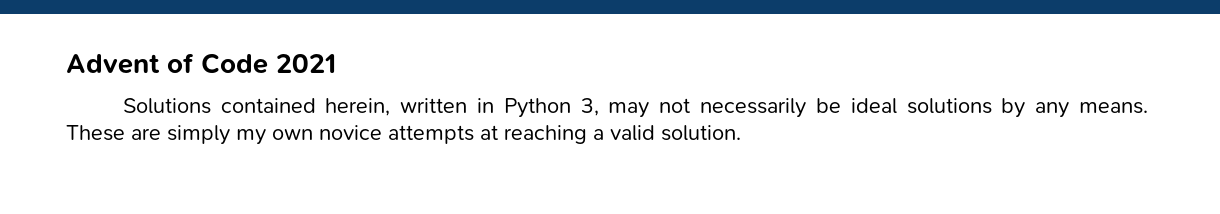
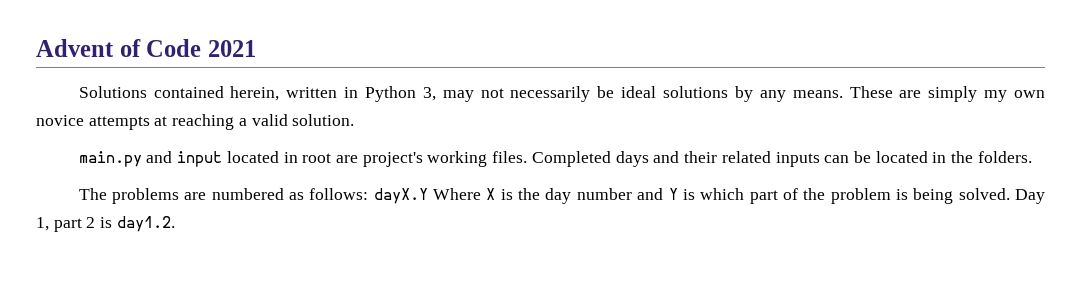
(741, 133) none -> [78,151,1032,167] [78,188,1045,204] [36,216,175,232] // main.py and input located in root are project's working files. Completed days and their related inputs can be located in the folders. // The problems are numbered as follows: dayX.Y Where X is the day number and Y is which part of the problem is being solved. Day 1, part 2 is day1.2.

